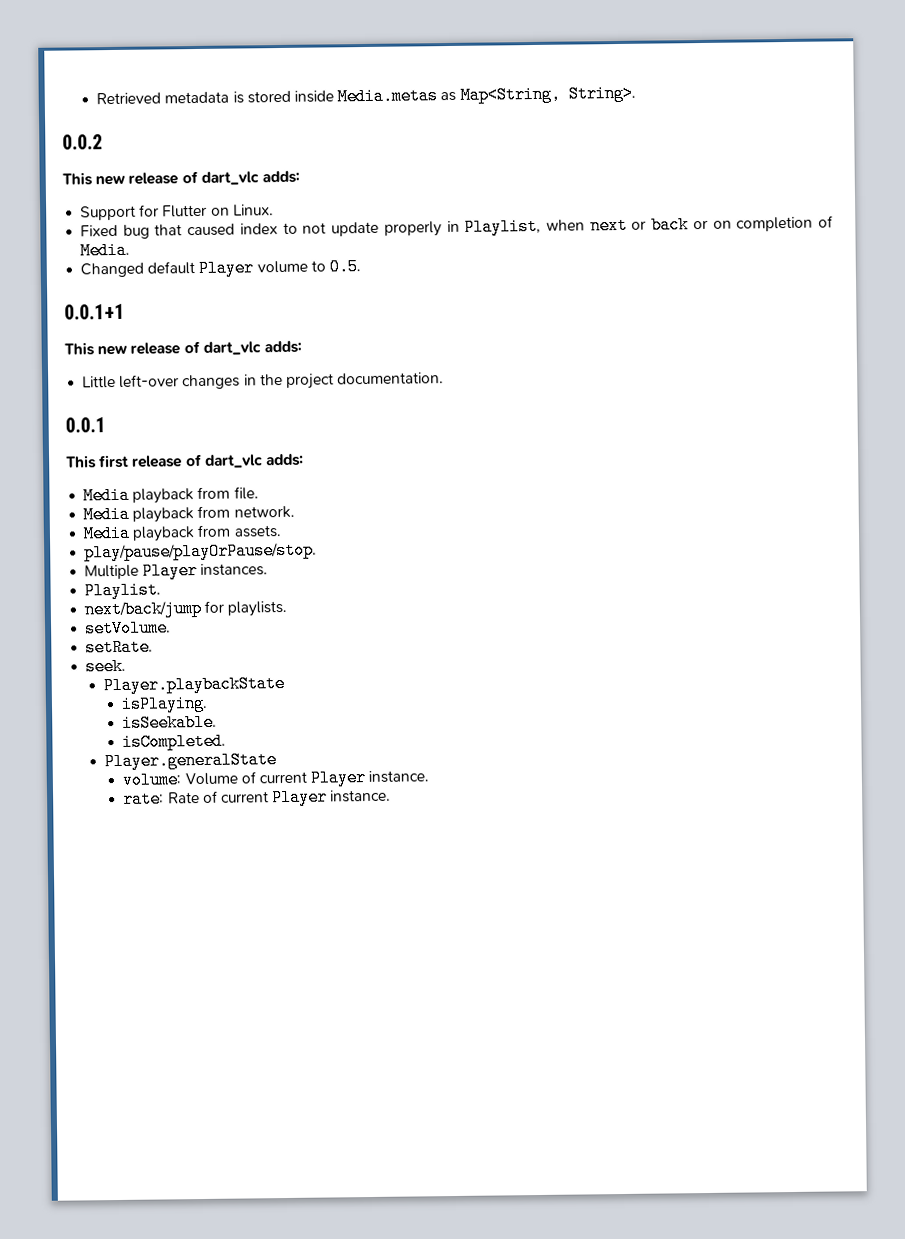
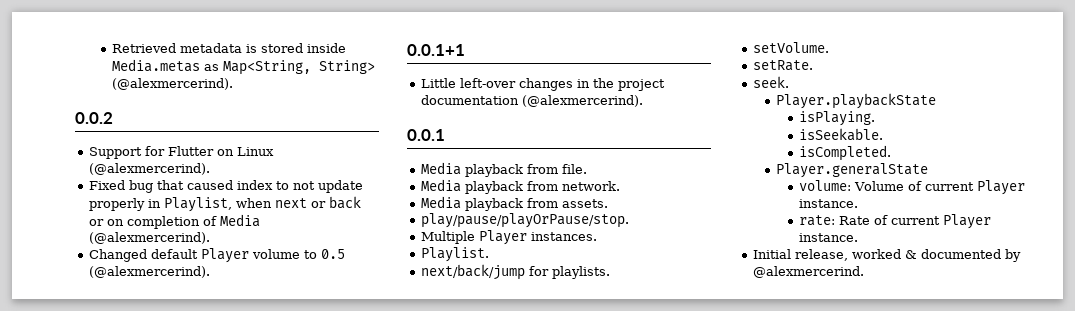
[567,84,636,103] String>. -> [319,60,376,74] [112,78,234,90] String> (@alexmercerind).
[62,170,300,186] // This new release of dart_vlc adds: -> (113, 118) none
[232,204,274,216] Linux. -> [237,147,275,156] [89,163,211,175] Linux (@alexmercerind).
[80,241,131,260] Media. -> [220,214,261,227] [89,232,211,244] Media (@alexmercerind).
[328,258,361,276] 0.5. -> [321,249,346,259] [89,266,211,278] 0.5 (@alexmercerind).
[64,340,302,356] // This new release of dart_vlc adds: -> (465, 50) none
[337,372,445,385] documentation. -> [421,95,644,107] documentation (@alexmercerind).
[66,453,304,469] // This first release of dart_vlc adds: -> (445, 135) none
(392, 796) none -> [753,249,1022,262] [753,266,865,278] // Initial release, worked & documented by @alexmercerind.

